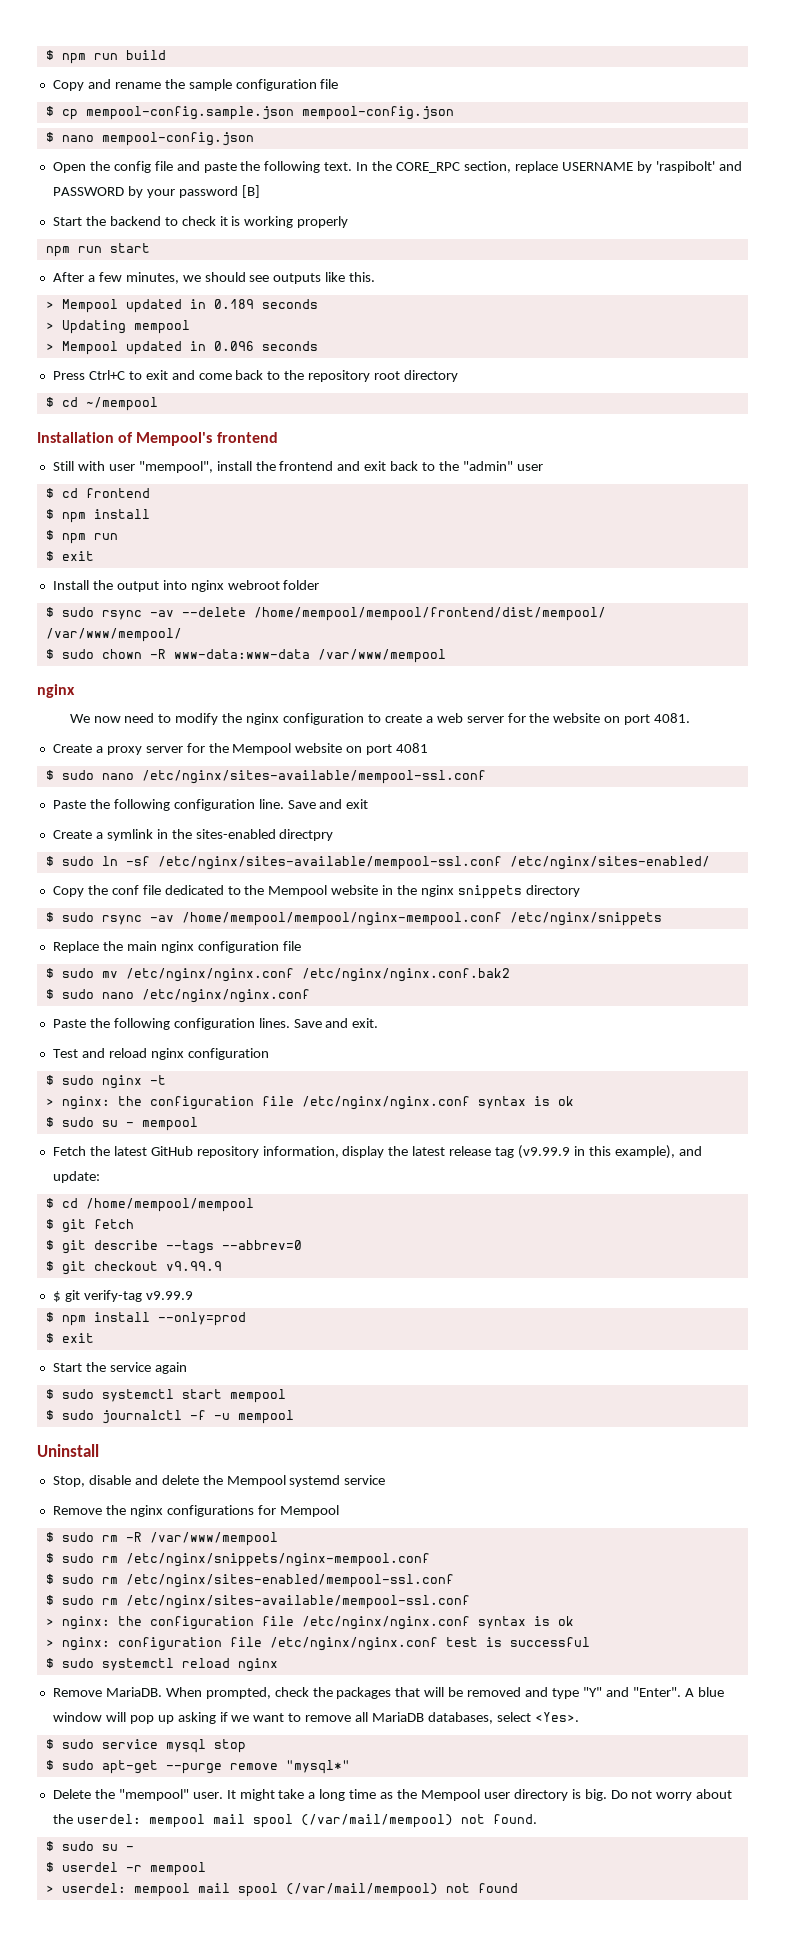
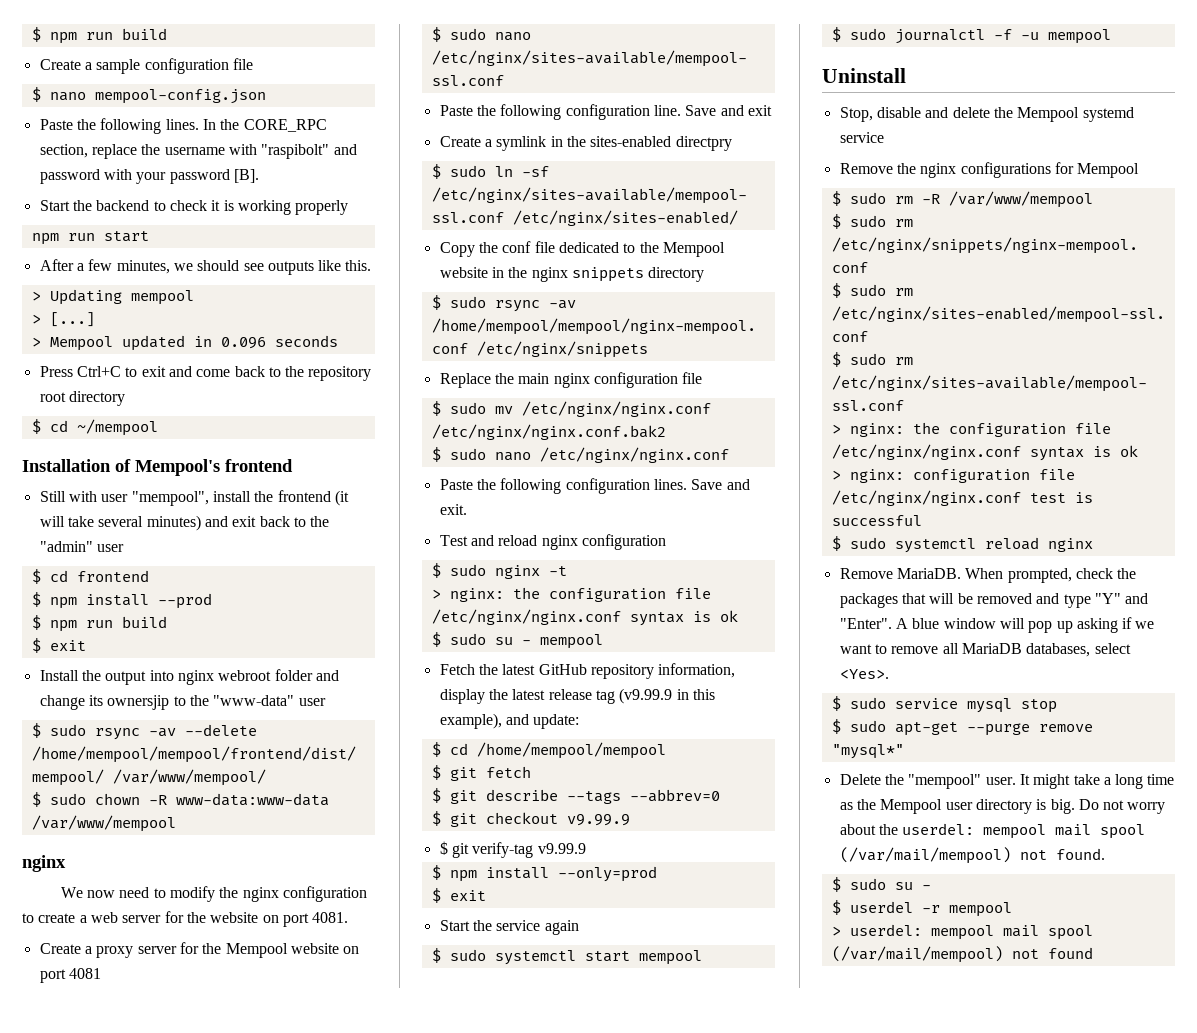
[45,50,166,64] [52,79,185,91] $ npm run build // Copy and rename the -> [31,27,167,44] [39,59,92,70] $ npm run build // Create a
[45,106,454,120] // $ cp mempool-config.sample.json mempool-config.json -> (253, 64) none
[52,161,353,173] Open the config file and paste the following text. -> [39,118,199,134] Paste the following lines.
[561,161,742,173] [52,186,143,198] USERNAME by 'raspibolt' and PASSWORD by -> [141,144,357,159] [39,169,132,184] the username with "raspibolt" and password with
[241,185,260,198] [B] -> [233,169,259,183] [B].
[61,299,318,313] [45,320,190,334] Mempool updated in 0.189 seconds // > Updating mempool -> [49,289,194,305] [31,312,95,327] Updating mempool // > [...]
(334, 466) none -> [334,490,349,506] [39,515,201,531] (it will take several minutes)
[45,530,118,544] // $ npm run -> [157,593,212,609] [31,615,167,632] --prod // $ npm run build
(320, 585) none -> [315,670,339,681] [39,695,326,710] and change its ownersjip to the "www-data" user

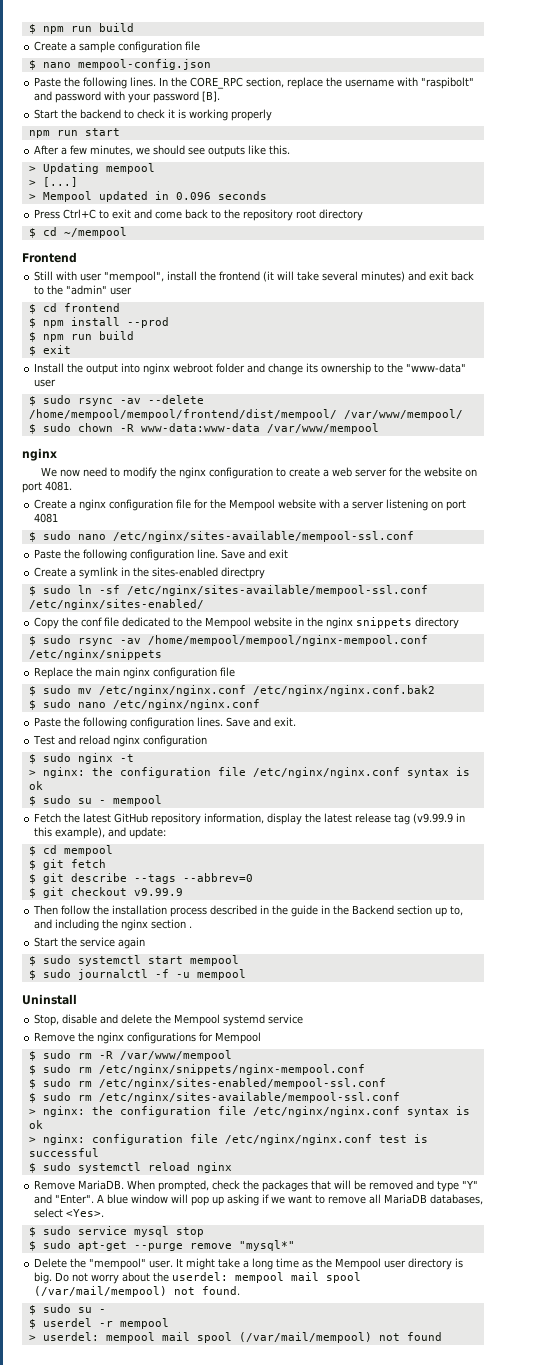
[22,459,293,476] Installation of Mempool's frontend -> [22,252,77,263] Frontend
[107,695,170,710] ownersjip -> [321,363,372,375] ownership
[96,946,177,958] proxy server -> [79,499,192,511] nginx configuration file
(339, 948) none -> [319,499,429,511] with a server listening
[476,742,666,759] /home/mempool/mempool -> [63,845,113,856] mempool
[439,841,586,858] [431,865,657,882] [431,888,486,903] $ git verify-tag v9.99.9 // $ npm install --only=prod // $ exit -> [33,905,464,917] [34,919,193,931] Then follow the installation process described in the guide in the Backend section up to, and including the nginx section .

